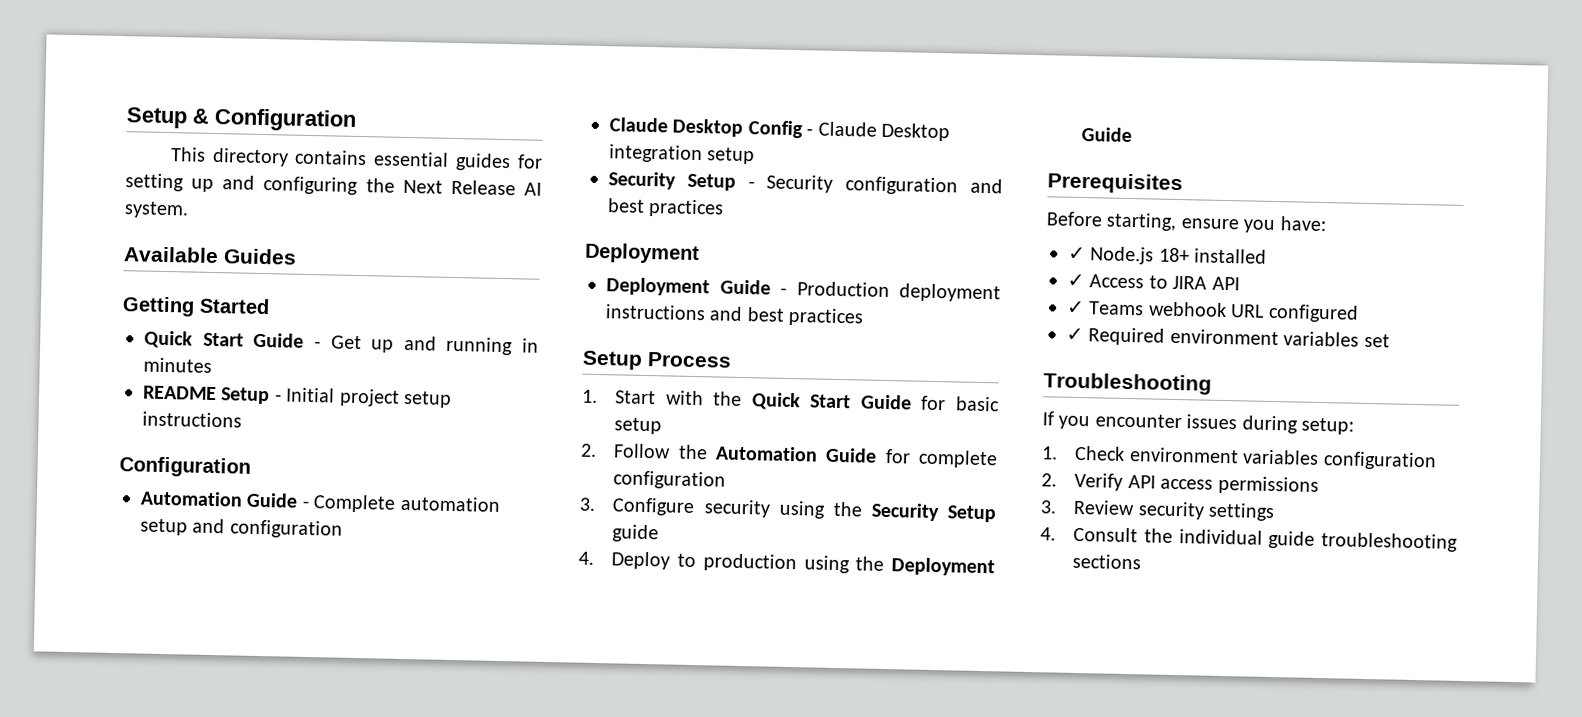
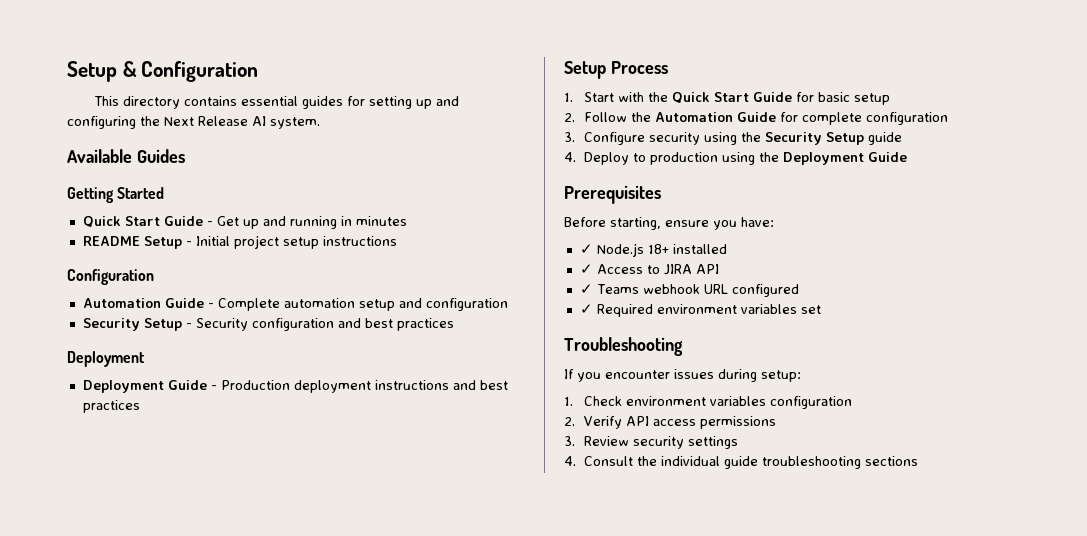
[609,117,950,142] [609,144,756,165] // Claude Desktop Config - Claude Desktop integration setup -> (508, 304) none

